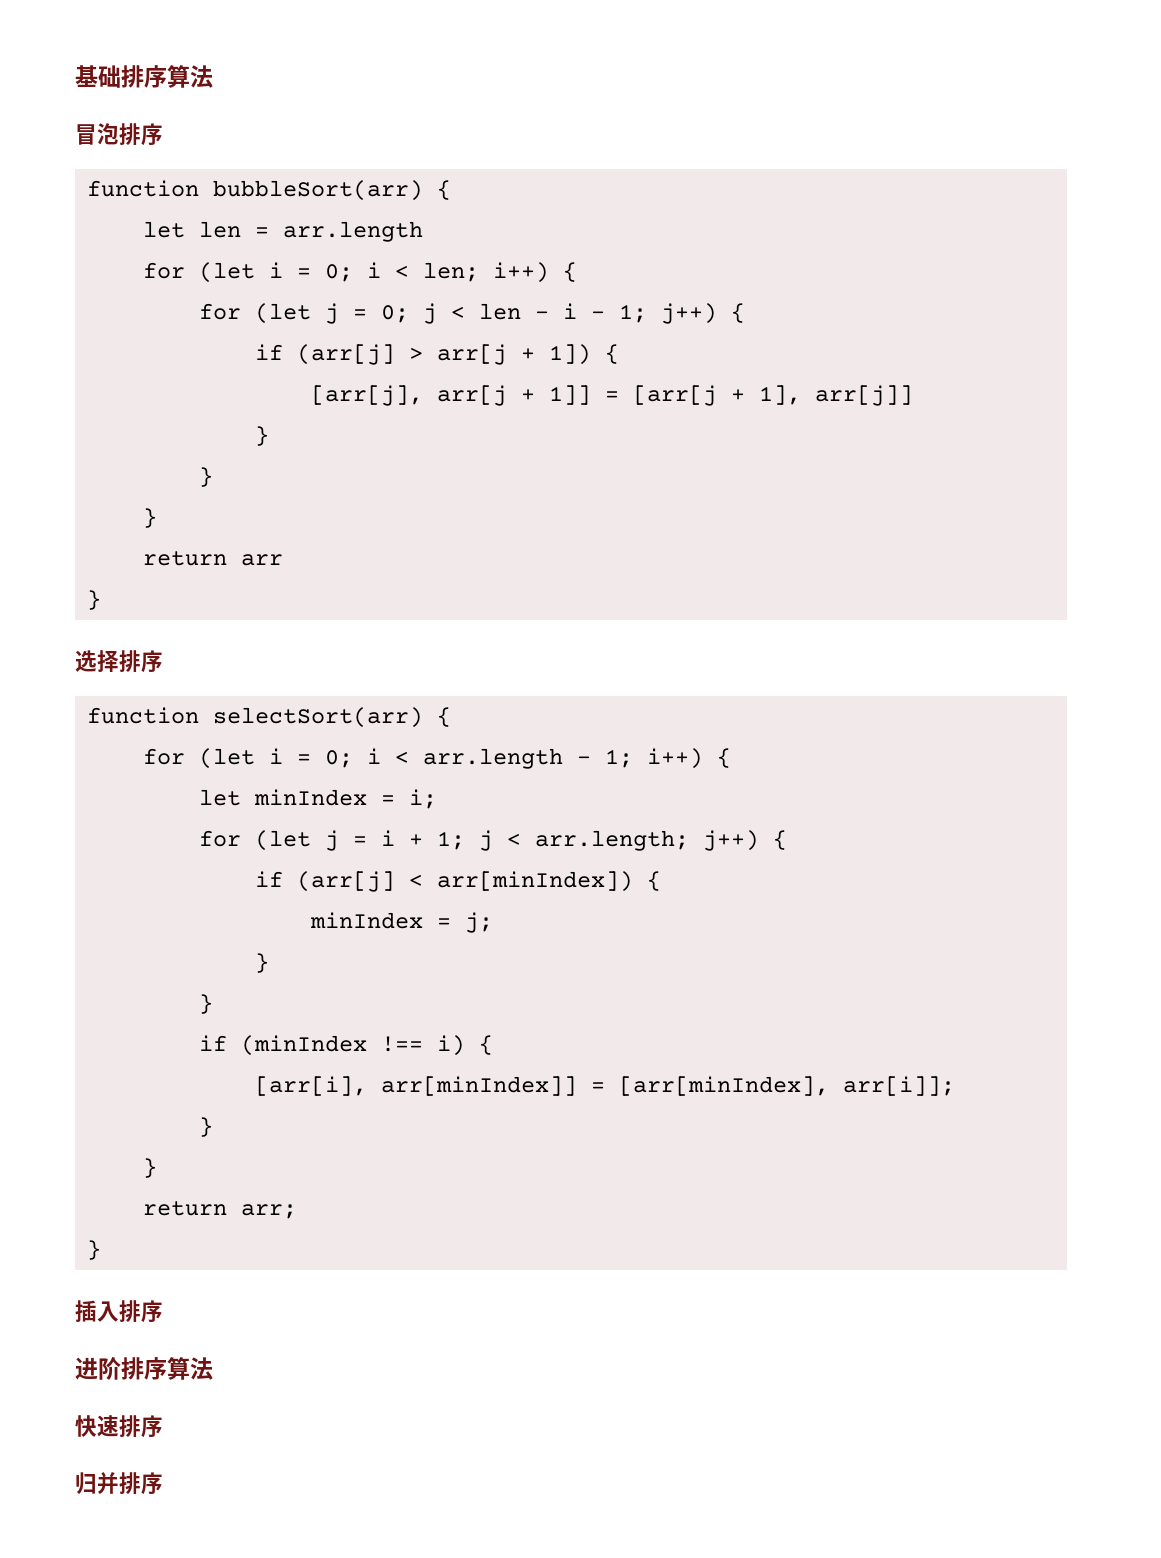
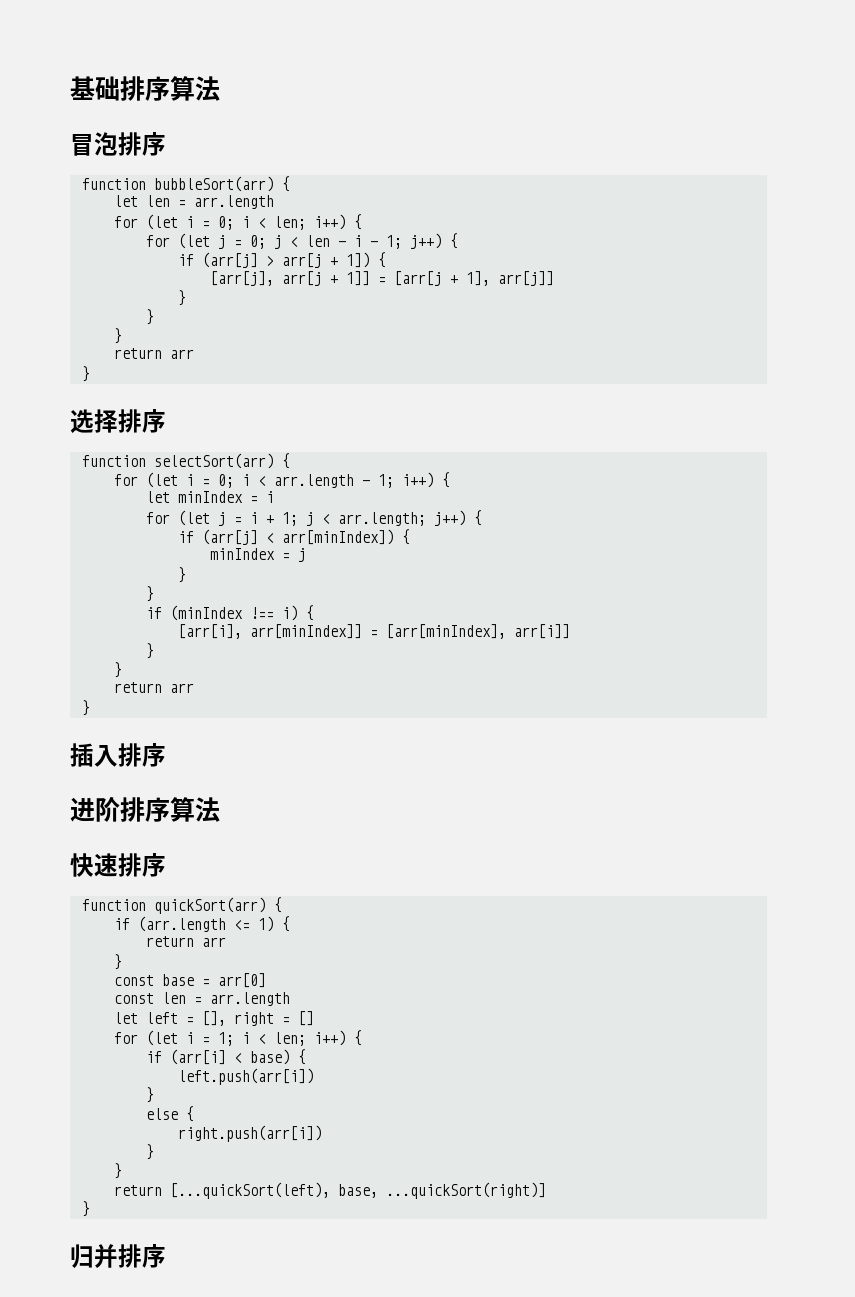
[409,789,437,809] i; -> [266,491,274,503] i
[465,912,493,933] j; -> [298,548,306,562] j
[843,1076,955,1096] [199,1117,213,1137] [143,1158,157,1178] [143,1201,297,1219] arr[i]]; // } // } // return arr; -> [514,624,570,639] [146,643,154,659] [114,662,122,678] [114,682,194,693] arr[i]] // } // } // return arr
(163, 1426) none -> [82,897,282,914] [114,916,290,932] [146,936,226,947] [114,954,122,970] [114,973,266,988] [114,992,290,1006] [114,1011,314,1026] [114,1030,362,1046] [146,1049,306,1065] [178,1068,314,1085] [146,1087,154,1103] [146,1106,194,1122] [178,1125,322,1142] [146,1144,154,1160] [114,1163,122,1179] [114,1182,546,1199] [82,1201,90,1217] // function quickSort(arr) { // if (arr.length <= 1) { // return arr // } // const base = arr[0] // const len = arr.length // let left = [], right = [] // for (let i = 1; i < len; i++) { // if (arr[i] < base) { // left.push(arr[i]) // } // else { // right.push(arr[i]) // } // } // return [...quickSort(left), base, ...quickSort(right)] // }

